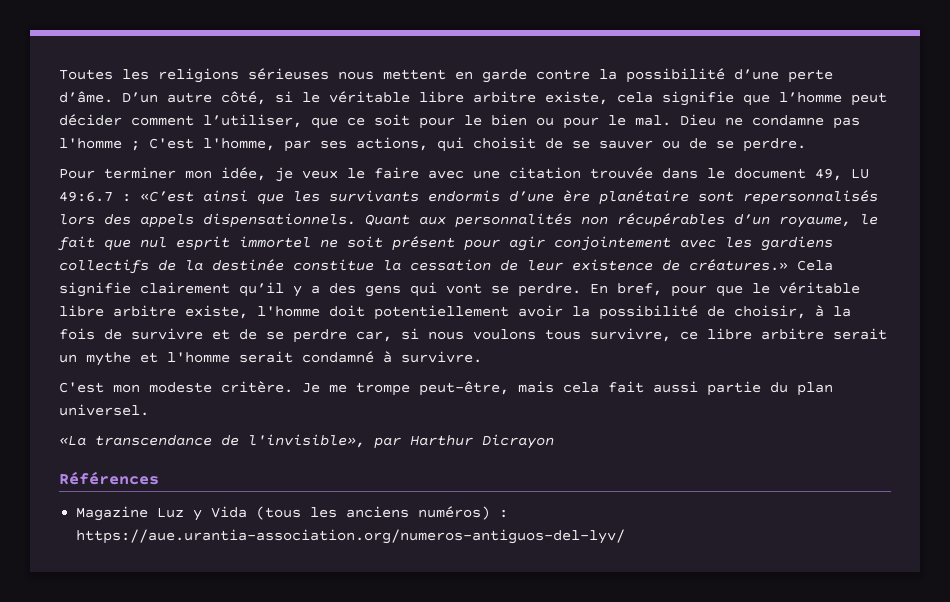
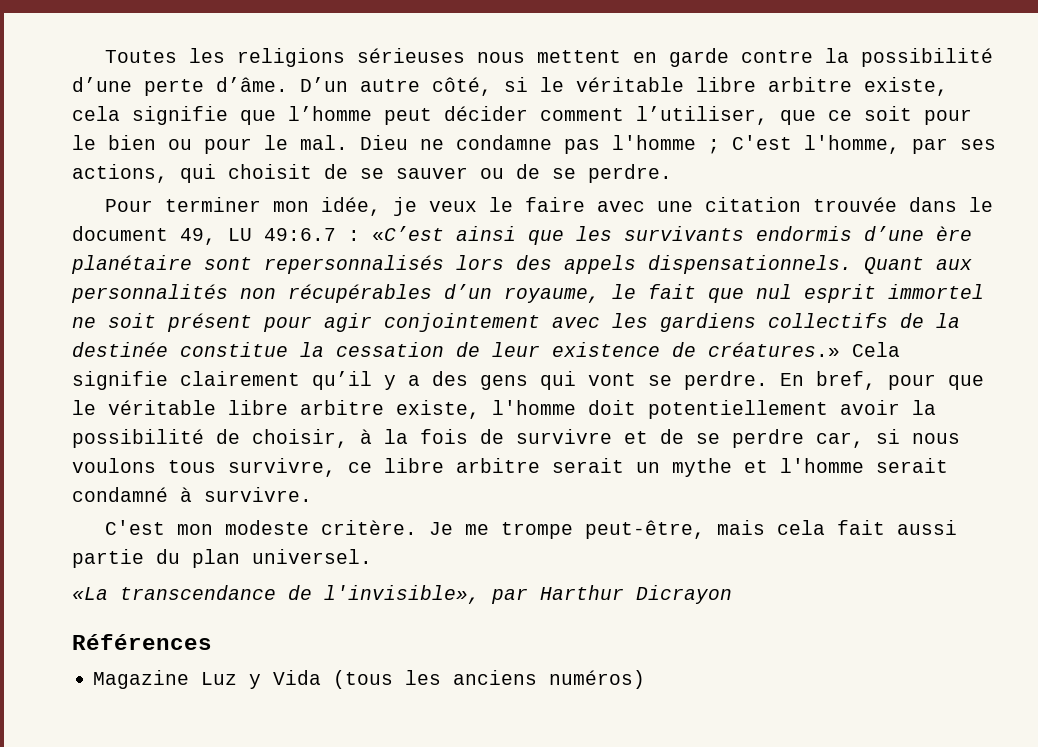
[499,509,509,518] [76,529,626,544] : https://aue.urantia-association.org/numeros-antiguos-del-lyv/ -> (646, 679) none

